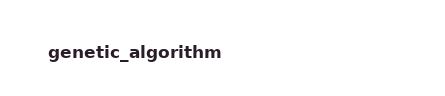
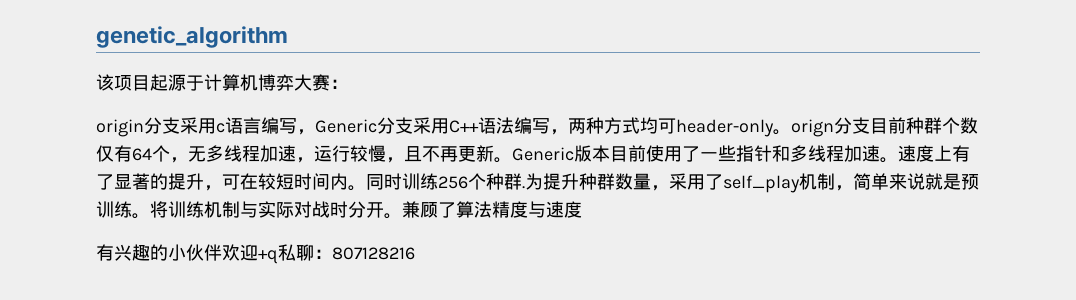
(222, 53) none -> [96,74,348,91] [96,117,978,137] [96,145,970,163] [96,173,979,193] [96,201,582,219] [96,244,415,264] // 该项目起源于计算机博弈大赛： // origin分支采用c语言编写，Generic分支采用C++语法编写，两种方式均可header-only。orign分支目前种群个数仅有64个，无多线程加速，运行较慢，且不再更新。Generic版本目前使用了一些指针和多线程加速。速度上有了显著的提升，可在较短时间内。同时训练256个种群.为提升种群数量，采用了self_play机制，简单来说就是预训练。将训练机制与实际对战时分开。兼顾了算法精度与速度 // 有兴趣的小伙伴欢迎+q私聊：807128216

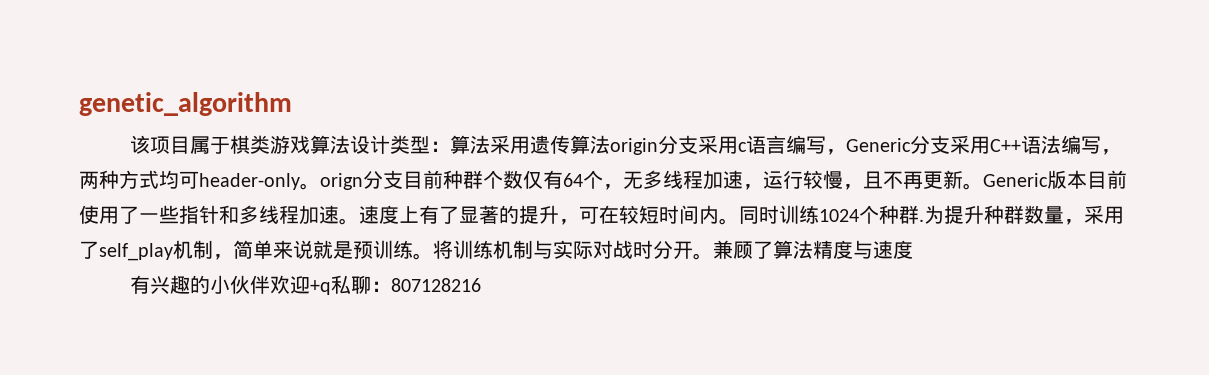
[150,74,348,91] 起源于计算机博弈大赛： // -> [189,135,610,154] 属于棋类游戏算法设计类型：算法采用遗传算法
[438,176,468,189] 256 -> [819,209,859,222] 1024

